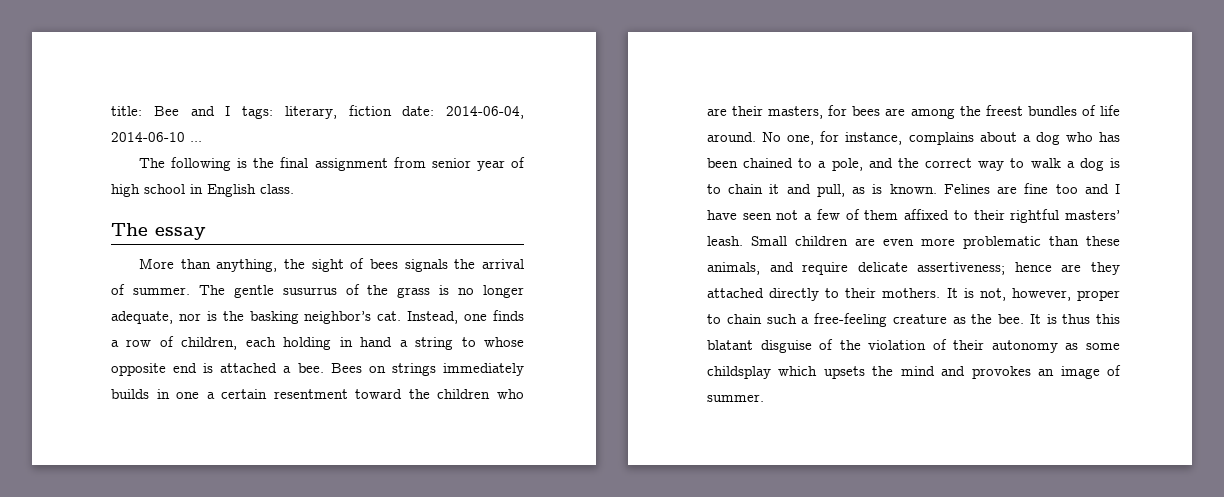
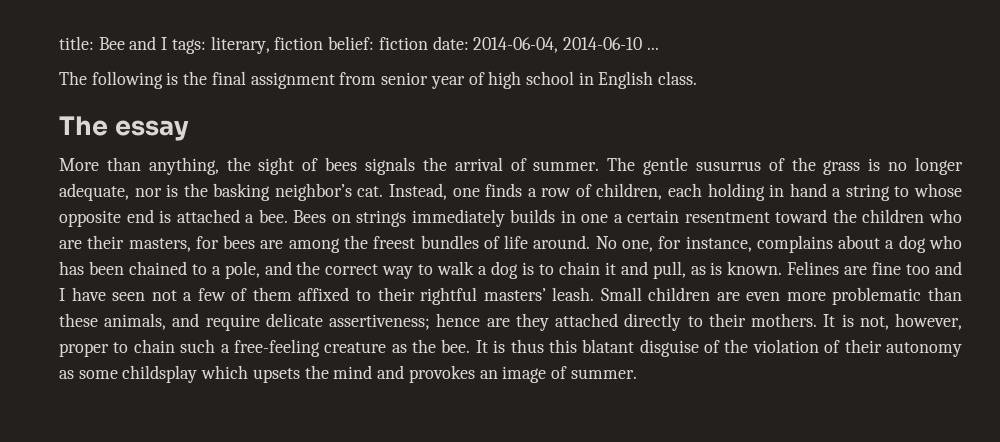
(392, 110) none -> [328,36,428,50] belief: fiction

